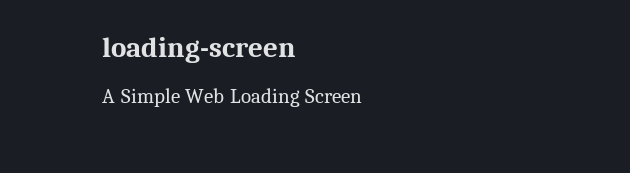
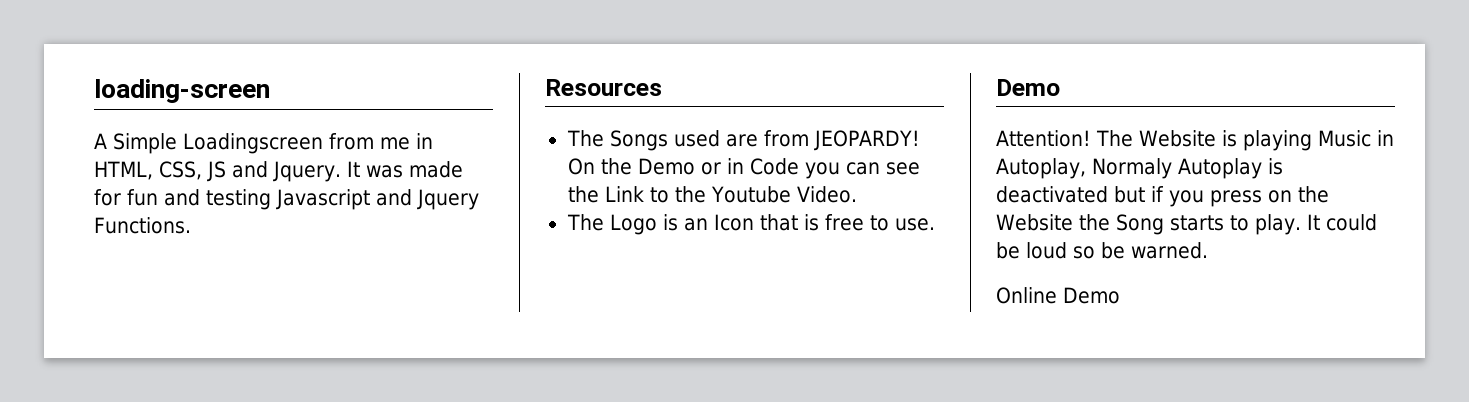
[185,88,363,107] Web Loading Screen -> [183,133,433,154] [94,161,463,182] [94,189,479,210] [94,217,191,234] [545,79,662,96] [566,130,920,151] [567,158,920,179] [567,186,857,203] [566,214,935,235] [996,79,1060,96] [996,130,1394,151] [996,158,1283,179] [996,186,1329,207] [996,214,1377,235] [996,242,1208,259] [996,287,1120,304] Loadingscreen from me in HTML, CSS, JS and Jquery. It was made for fun and testing Javascript and Jquery Functions. // Resources // The Songs used are from JEOPARDY! On the Demo or in Code you can see the Link to the Youtube Video. // The Logo is an Icon that is free to use. // Demo // Attention! The Website is playing Music in Autoplay, Normaly Autoplay is deactivated but if you press on the Website the Song starts to play. It could be loud so be warned. // Online Demo

